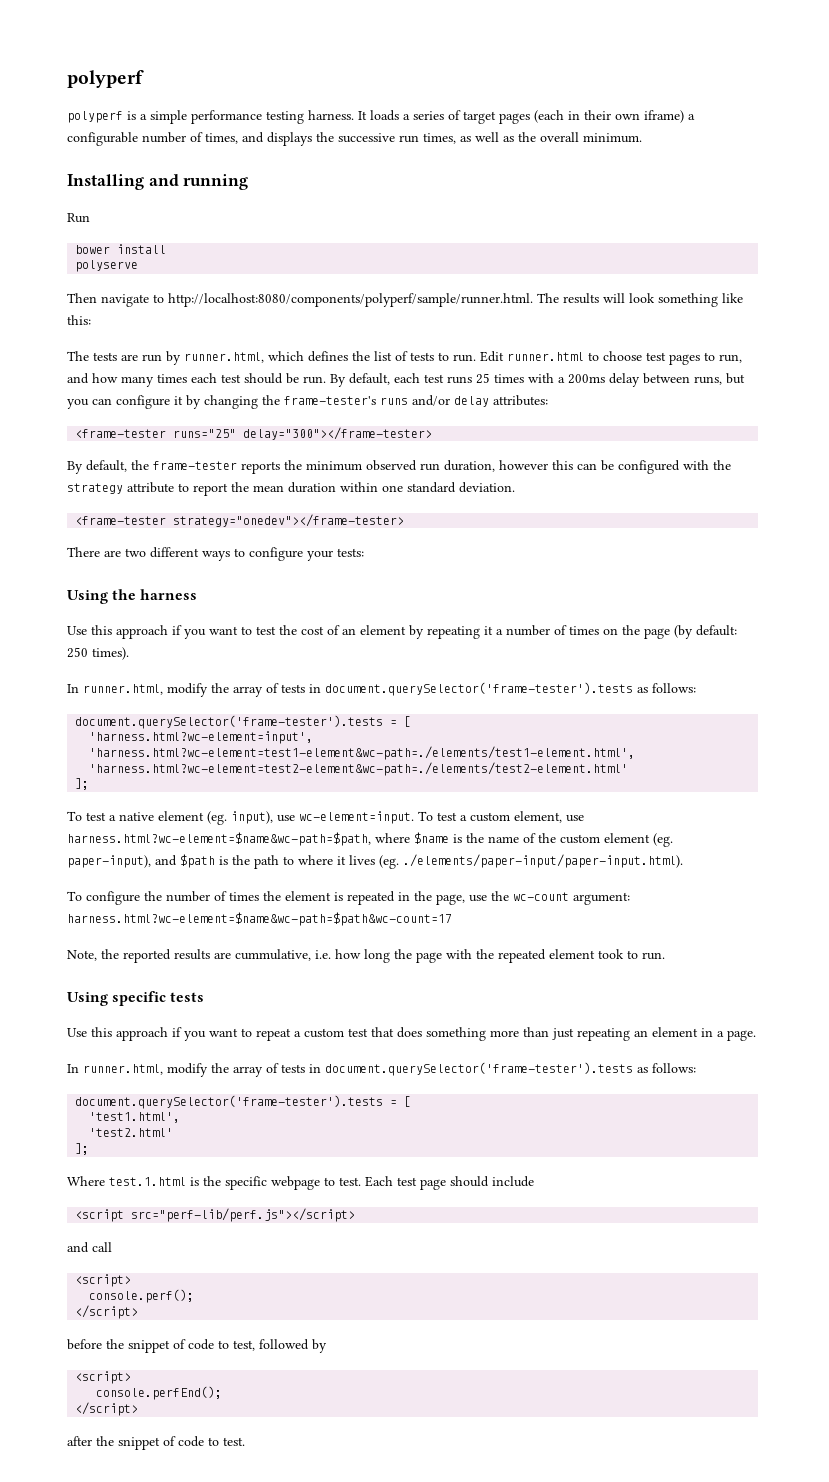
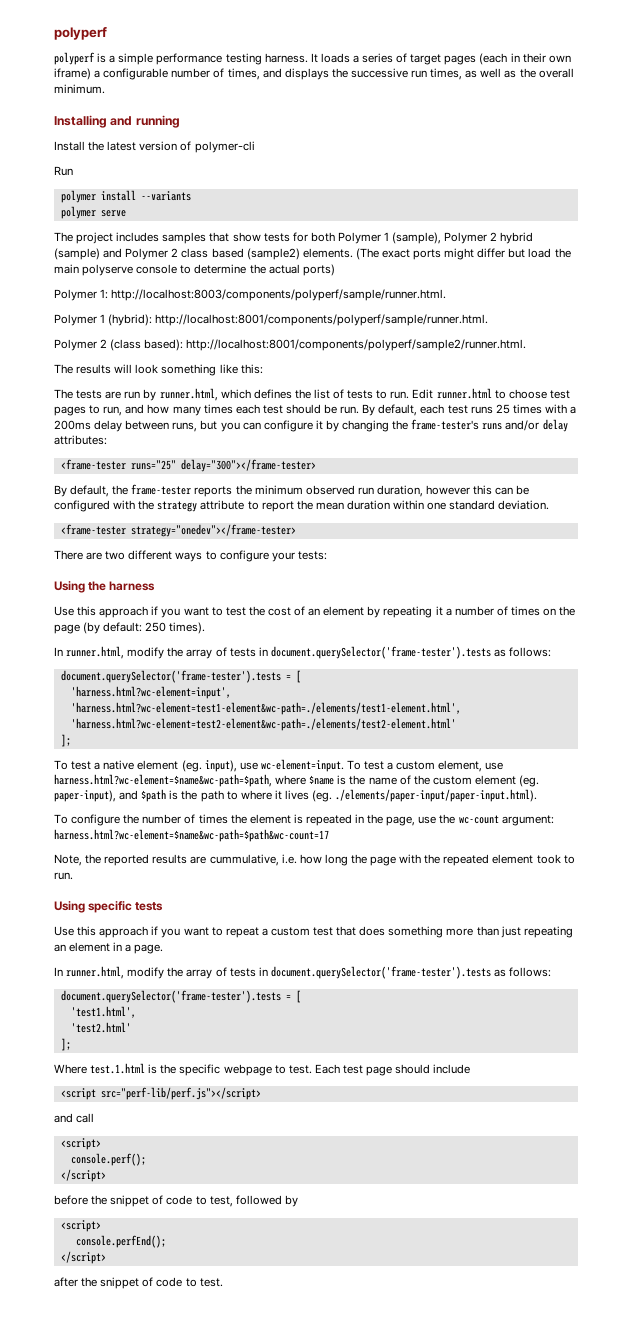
(249, 182) none -> [54,141,255,153] // Install the latest version of polymer-cli
[75,245,111,254] bower -> [60,190,96,203] polymer
[75,260,139,272] [67,293,533,307] // polyserve // Then navigate to http://localhost:8080/components/polyperf/sample/runner.html. -> [140,191,191,201] [60,206,126,219] [54,232,534,244] [54,248,571,260] [54,264,335,276] [54,289,447,301] [54,314,489,326] [54,339,527,351] --variants // polymer serve // The project includes samples that show tests for both Polymer 1 (sample), Polymer 2 hybrid (sample) and Polymer 2 class based (sample2) elements. (The exact ports might differ but load the main polyserve console to determine the actual ports) // Polymer 1: http://localhost:8003/components/polyperf/sample/runner.html. // Polymer 1 (hybrid): http://localhost:8001/components/polyperf/sample/runner.html. // Polymer 2 (class based): http://localhost:8001/components/polyperf/sample2/runner.html. //

